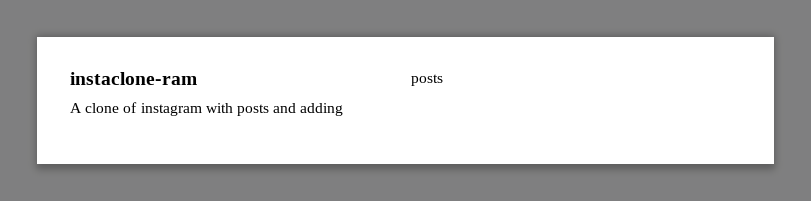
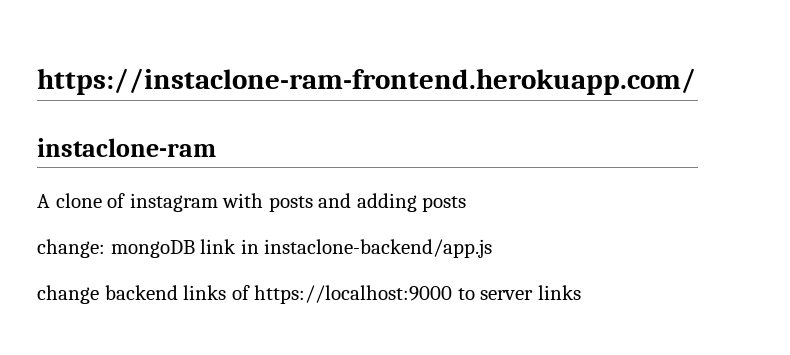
(70, 78) none -> [37,68,696,95] https://instaclone-ram-frontend.herokuapp.com/ //
(443, 80) none -> [37,239,493,258] [37,285,581,304] // change: mongoDB link in instaclone-backend/app.js // change backend links of https://localhost:9000 to server links

